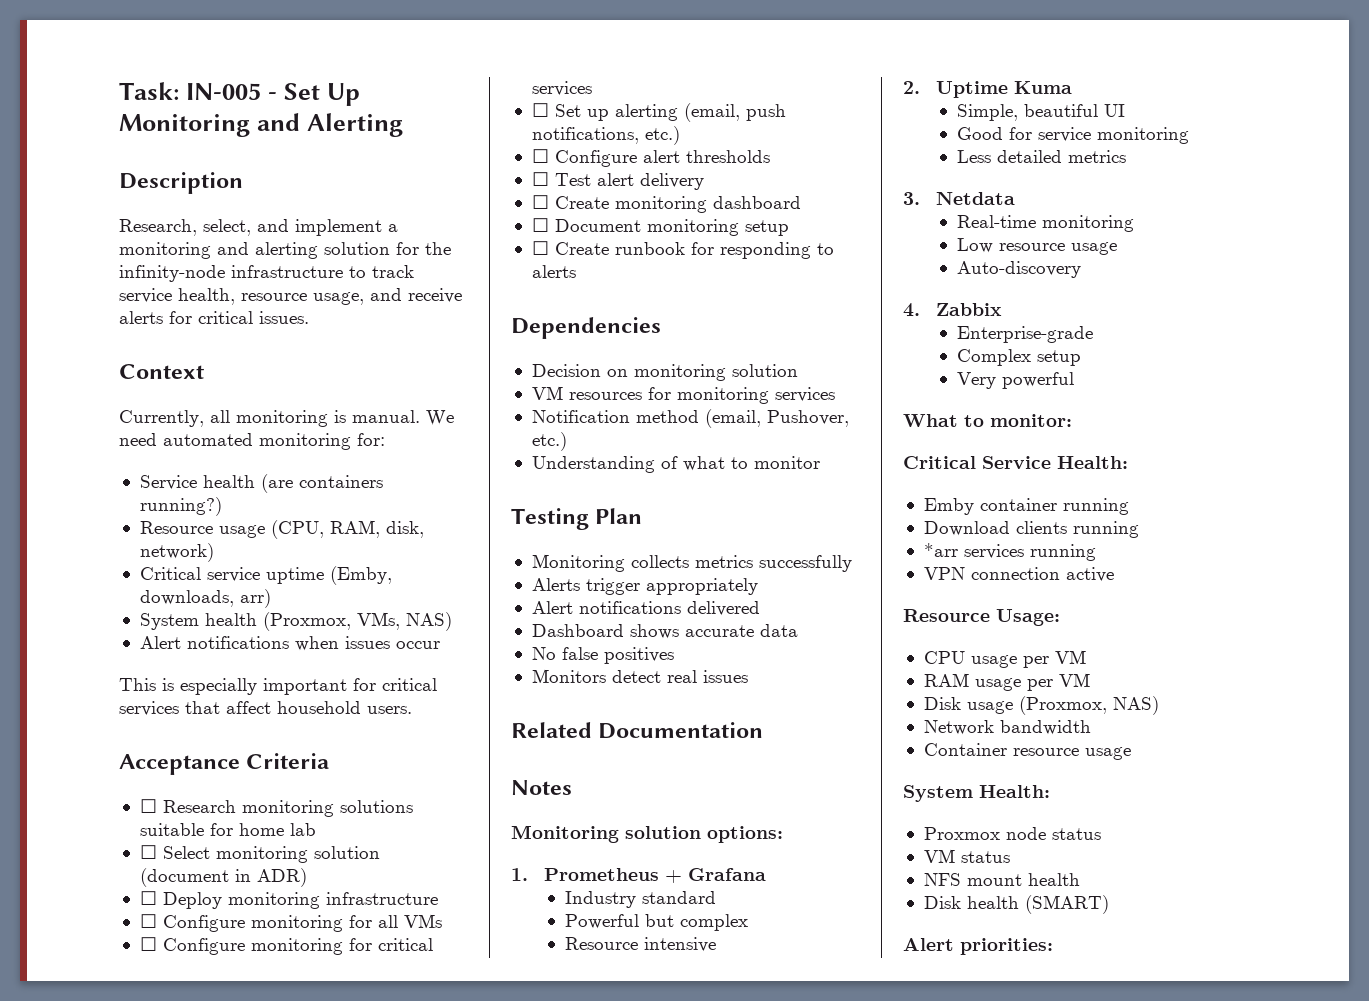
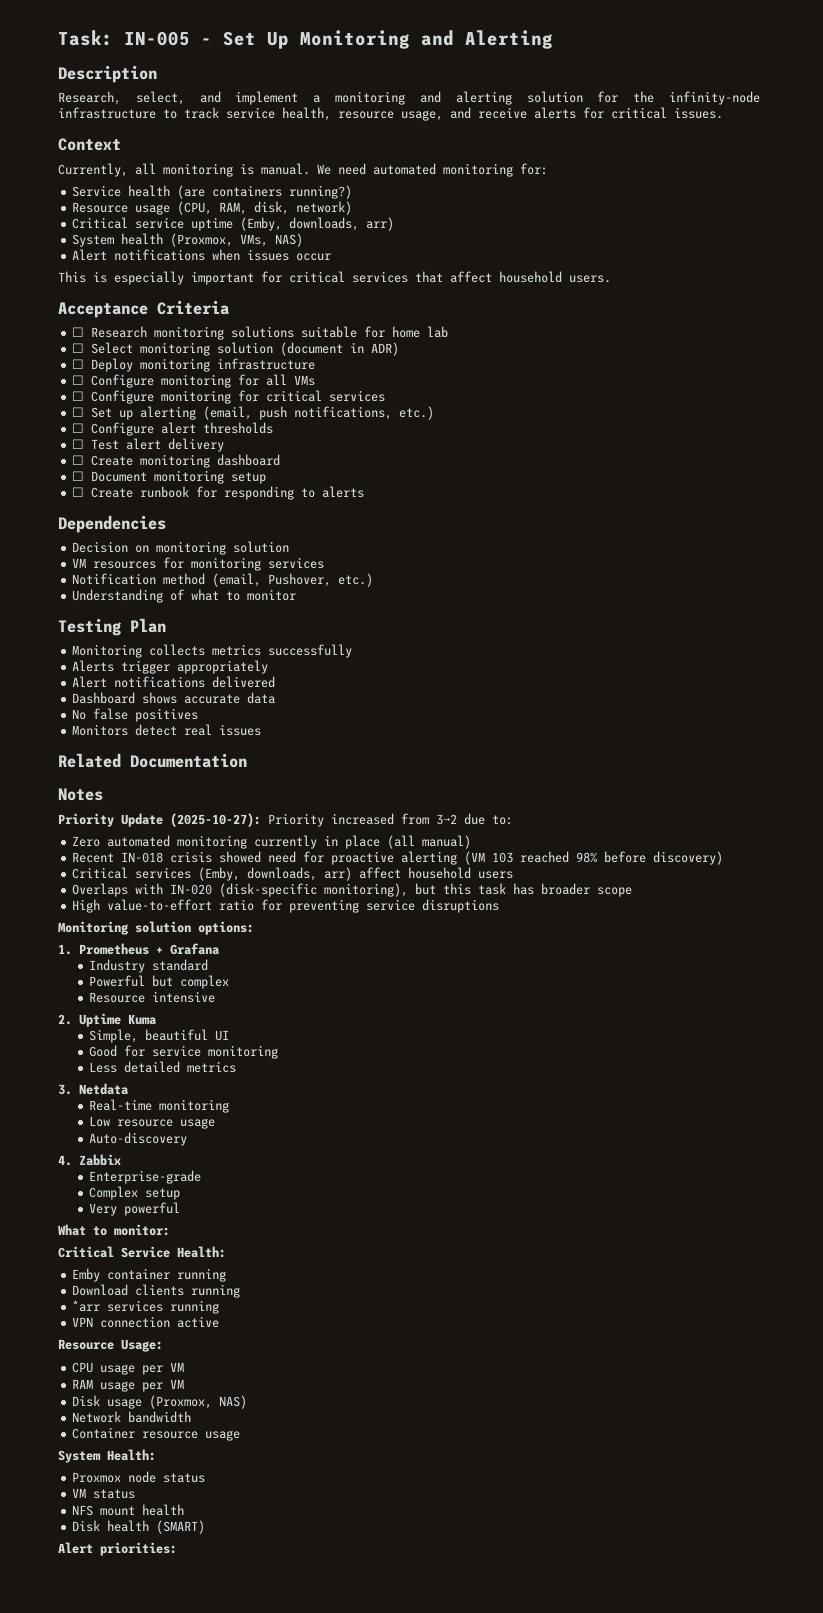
(572, 787) none -> [58,813,513,827] [72,835,472,849] [72,851,724,865] [72,867,514,881] [72,883,633,897] [72,899,500,913] // Priority Update (2025-10-27): Priority increased from 3→2 due to: // Zero automated monitoring currently in place (all manual) // Recent IN-018 crisis showed need for proactive alerting (VM 103 reached 98% before discovery) // Critical services (Emby, downloads, arr) affect household users // Overlaps with IN-020 (disk-specific monitoring), but this task has broader scope // High value-to-effort ratio for preventing service disruptions

